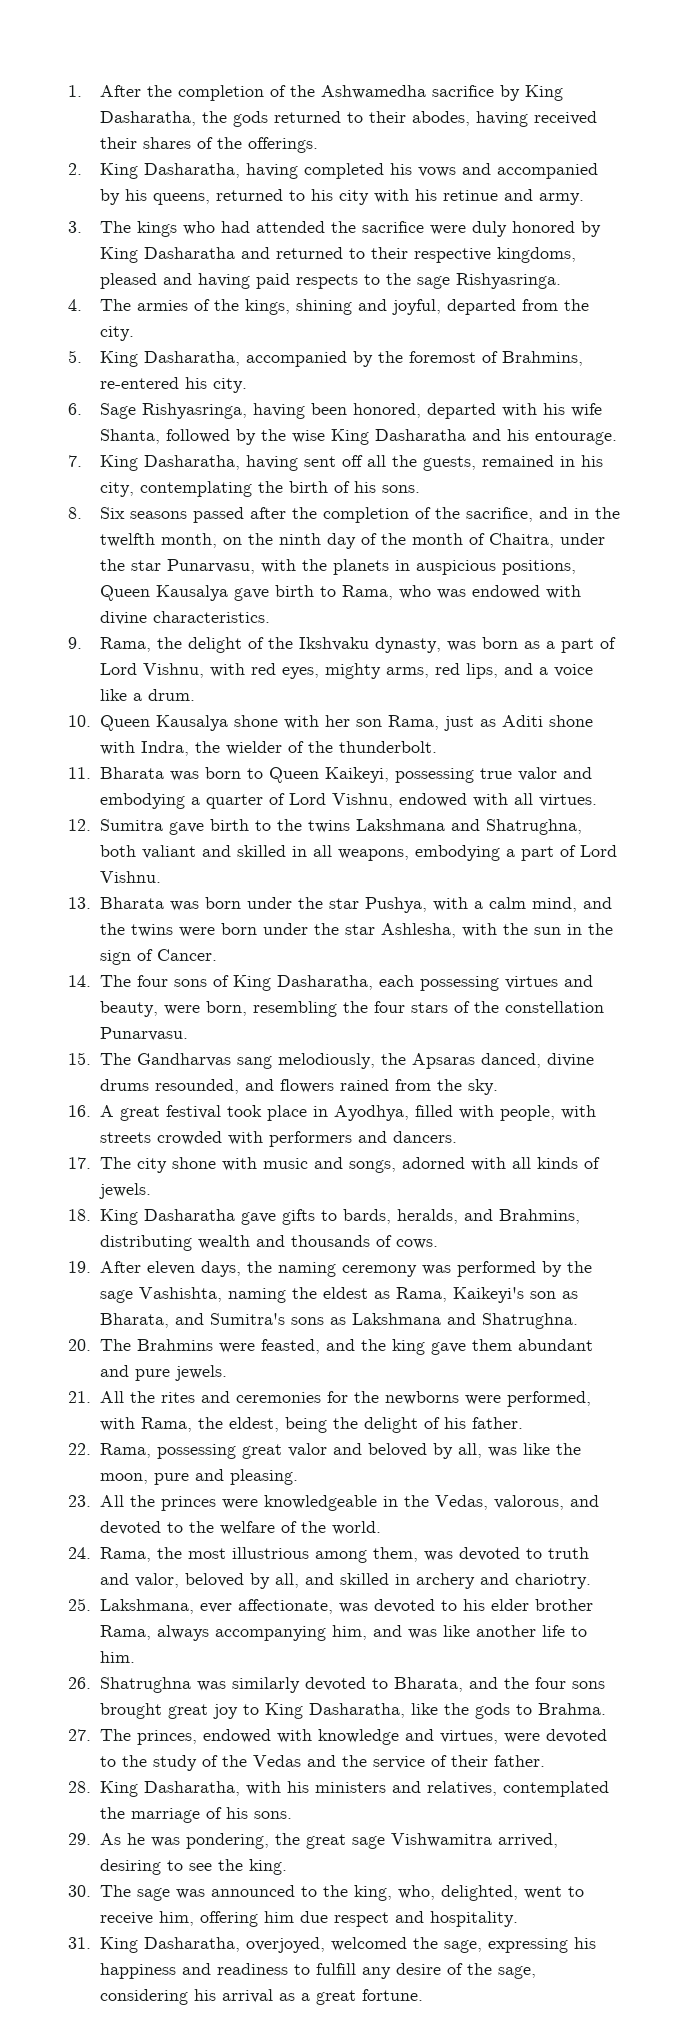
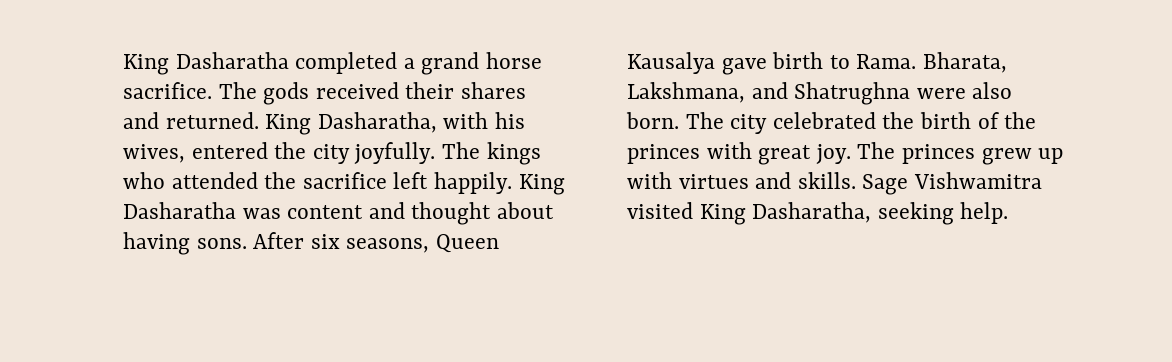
[68,85,563,101] [99,111,597,127] [99,137,318,153] [68,163,598,179] [99,189,584,205] [68,221,82,233] 1. After the completion of the Ashwamedha sacrifice by King Dasharatha, the gods returned to their abodes, having received their shares of the offerings. // 2. King Dasharatha, having completed his vows and accompanied by his queens, returned to his city with his retinue and army. // 3. -> [123,52,543,75] [123,82,527,105] [123,112,526,135] [123,142,436,164] King Dasharatha completed a grand horse sacrifice. The gods received their shares and returned. King Dasharatha, with his wives, entered the city joyfully.
[220,221,250,233] had -> (165, 180) none
[429,221,601,237] [99,247,576,263] [99,273,561,289] [68,299,589,315] [99,326,134,341] [68,350,583,367] [99,377,247,393] [68,403,602,419] [99,429,617,445] [68,455,603,471] [99,481,420,497] [68,507,620,523] [99,533,605,549] [99,559,576,575] were duly honored by King Dasharatha and returned to their respective kingdoms, pleased and having paid respects to the sage Rishyasringa. // 4. The armies of the kings, shining and joyful, departed from the city. // 5. King Dasharatha, accompanied by the foremost of Brahmins, re-entered his city. // 6. Sage Rishyasringa, having been honored, departed with his wife Shanta, followed by the wise King Dasharatha and his entourage. // 7. King Dasharatha, having sent off all the guests, remained in his city, contemplating the birth of his sons. // 8. Six seasons passed after the completion of the sacrifice, and in the twelfth month, on the ninth day of the month of Chaitra, under the star Punarvasu, with the planets in auspicious positions, -> [393,172,565,195] [123,202,555,225] [123,232,430,255] left happily. King Dasharatha was content and thought about having sons. After six seasons,
[341,585,581,600] [99,611,270,625] [68,637,616,653] [99,663,593,679] [99,689,195,701] [68,715,593,731] [99,741,437,756] [68,767,592,783] [99,793,597,809] [68,819,582,835] [99,845,617,861] [99,871,161,883] [68,897,612,913] [99,923,613,938] [99,949,217,965] [68,975,593,991] [99,1001,604,1017] [99,1027,188,1041] [68,1052,594,1069] [99,1079,498,1095] [68,1105,596,1121] [99,1131,457,1147] [68,1157,600,1173] [98,1183,151,1199] [68,1209,580,1225] [99,1235,438,1251] [68,1261,592,1277] [99,1287,578,1303] [99,1313,578,1329] [68,1339,593,1355] [99,1365,227,1381] [68,1391,591,1407] [99,1417,523,1433] [68,1443,581,1459] [99,1469,298,1485] [68,1495,599,1511] [99,1521,381,1535] [68,1547,589,1563] [99,1573,591,1589] [68,1598,593,1614] [99,1625,587,1641] [99,1651,135,1663] [68,1677,605,1693] [99,1703,606,1719] [68,1729,607,1745] [99,1755,545,1771] [68,1781,609,1797] [99,1807,292,1823] [68,1833,558,1849] [99,1859,287,1875] [68,1885,584,1901] [99,1911,518,1927] [68,1937,596,1953] [99,1963,536,1979] [99,1989,423,2005] Rama, who was endowed with divine characteristics. // 9. Rama, the delight of the Ikshvaku dynasty, was born as a part of Lord Vishnu, with red eyes, mighty arms, red lips, and a voice like a drum. // 10. Queen Kausalya shone with her son Rama, just as Aditi shone with Indra, the wielder of the thunderbolt. // 11. Bharata was born to Queen Kaikeyi, possessing true valor and embodying a quarter of Lord Vishnu, endowed with all virtues. // 12. Sumitra gave birth to the twins Lakshmana and Shatrughna, both valiant and skilled in all weapons, embodying a part of Lord Vishnu. // 13. Bharata was born under the star Pushya, with a calm mind, and the twins were born under the star Ashlesha, with the sun in the sign of Cancer. // 14. The four sons of King Dasharatha, each possessing virtues and beauty, were born, resembling the four stars of the constellation Punarvasu. // 15. The Gandharvas sang melodiously, the Apsaras danced, divine drums resounded, and flowers rained from the sky. // 16. A great festival took place in Ayodhya, filled with people, with streets crowded with performers and dancers. // 17. The city shone with music and songs, adorned with all kinds of jewels. // 18. King Dasharatha gave gifts to bards, heralds, and Brahmins, distributing wealth and thousands of cows. // 19. After eleven days, the naming ceremony was performed by the sage Vashishta, naming the eldest as Rama, Kaikeyi's son as Bharata, and Sumitra's sons as Lakshmana and Shatrughna. // 20. The Brahmins were feasted, and the king gave them abundant and pure jewels. // 21. All the rites and ceremonies for the newborns were performed, with Rama, the eldest, being the delight of his father. // 22. Rama, possessing great valor and beloved by all, was like the moon, pure and pleasing. // 23. All the princes were knowledgeable in the Vedas, valorous, and devoted to the welfare of the world. // 24. Rama, the most illustrious among them, was devoted to truth and valor, beloved by all, and skilled in archery and chariotry. // 25. Lakshmana, ever affectionate, was devoted to his elder brother Rama, always accompanying him, and was like another life to him. // 26. Shatrughna was similarly devoted to Bharata, and the four sons brought great joy to King Dasharatha, like the gods to Brahma. // 27. The princes, endowed with knowledge and virtues, were devoted to the study of the Vedas and the service of their father. // 28. King Dasharatha, with his ministers and relatives, contemplated the marriage of his sons. // 29. As he was pondering, the great sage Vishwamitra arrived, desiring to see the king. // 30. The sage was announced to the king, who, delighted, went to receive him, offering him due respect and hospitality. // 31. King Dasharatha, overjoyed, welcomed the sage, expressing his happiness and readiness to fulfill any desire of the sage, considering his arrival as a great fortune. -> [856,52,1008,73] [627,82,1013,105] [626,112,1037,134] [627,142,1064,165] [627,172,1043,195] [627,202,1009,225] Rama. Bharata, Lakshmana, and Shatrughna were also born. The city celebrated the birth of the princes with great joy. The princes grew up with virtues and skills. Sage Vishwamitra visited King Dasharatha, seeking help.

